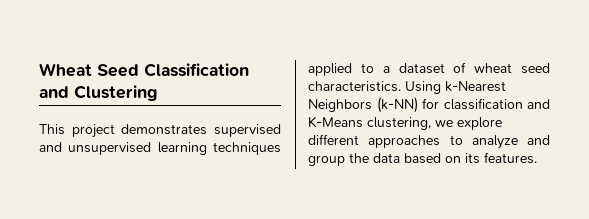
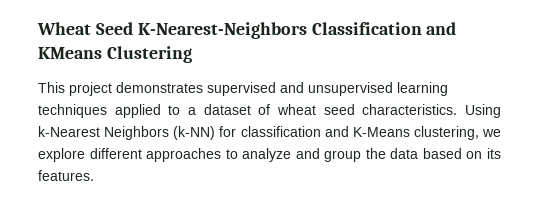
(139, 70) none -> [137,22,307,39] K-Nearest-Neighbors
(69, 92) none -> [38,47,102,59] KMeans

